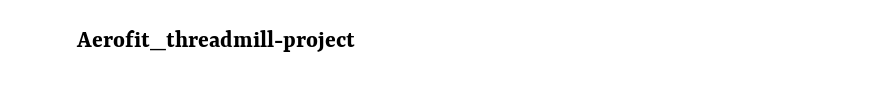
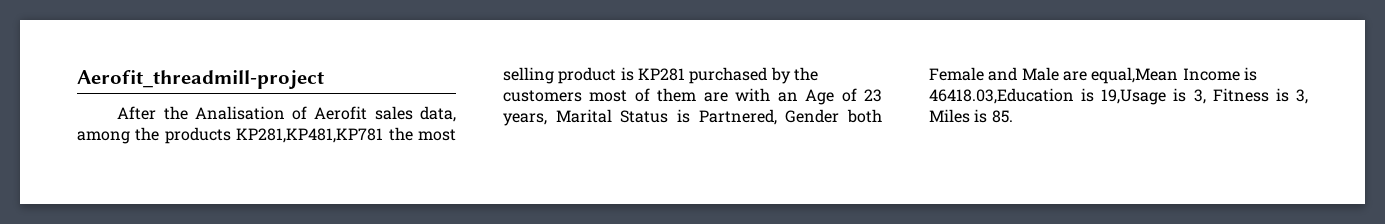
(355, 41) none -> [117,106,456,122] [77,127,457,144] [503,67,818,84] [503,88,883,105] [503,109,882,126] [929,67,1257,84] [929,88,1308,105] [929,109,1013,123] // After the Analisation of Aerofit sales data, among the products KP281,KP481,KP781 the most selling product is KP281 purchased by the customers most of them are with an Age of 23 years, Marital Status is Partnered, Gender both Female and Male are equal,Mean Income is 46418.03,Education is 19,Usage is 3, Fitness is 3, Miles is 85.

